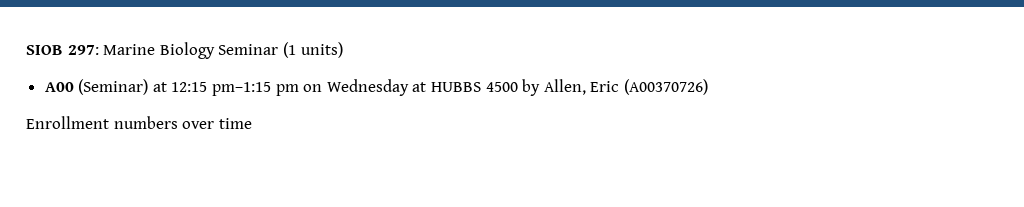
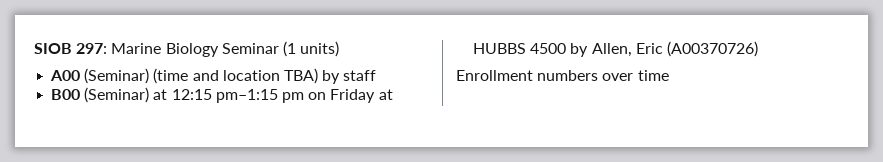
(149, 87) none -> [153,68,377,84] [51,87,150,103] (time and location TBA) by staff // B00 (Seminar)
[326,79,409,96] Wednesday -> [330,89,376,103] Friday

